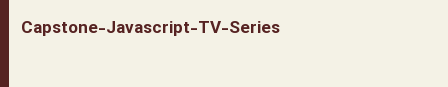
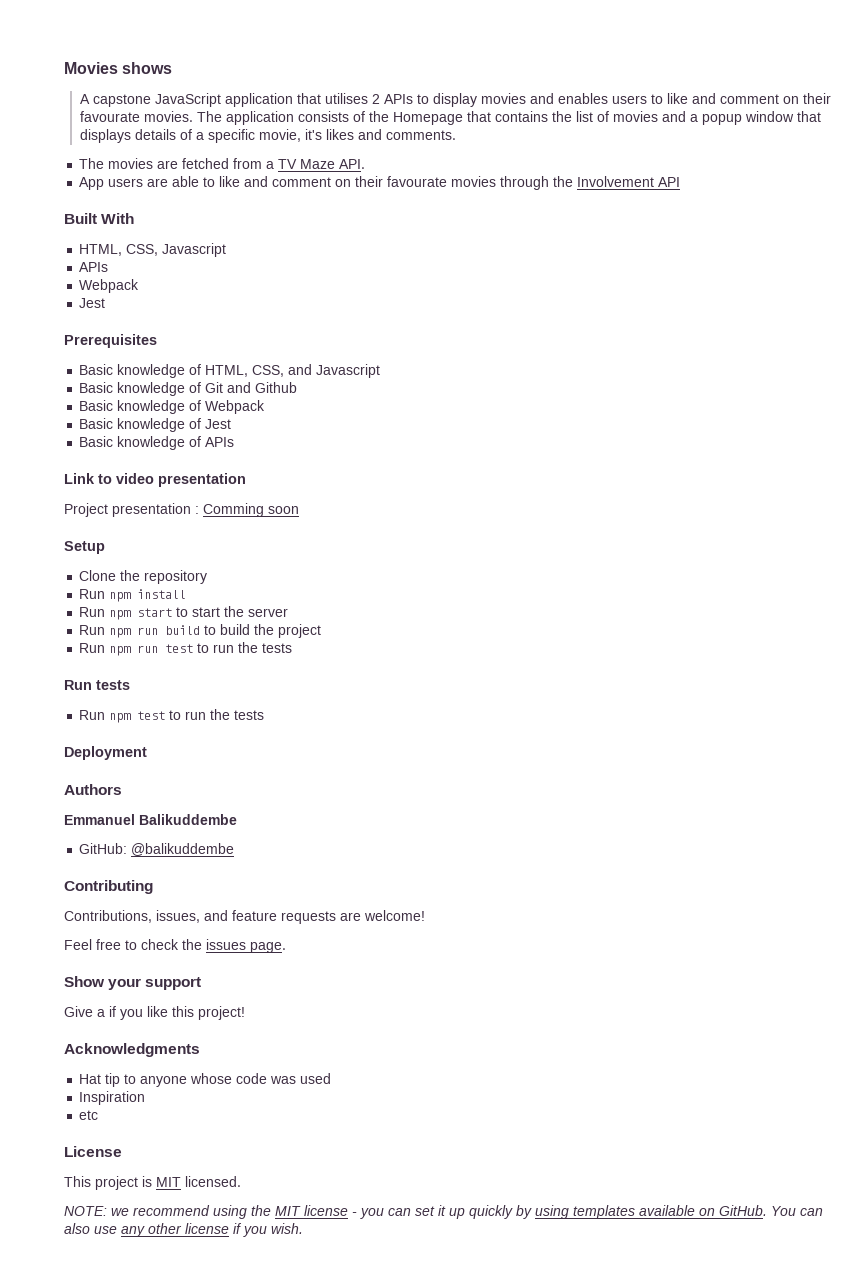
[21,21,280,36] Capstone-Javascript-TV-Series -> [64,62,173,74] [79,93,831,107] [79,111,821,125] [79,129,456,143] [79,158,366,169] [79,176,681,190] [64,213,135,224] [79,243,227,257] [79,262,109,272] [79,279,140,293] [79,298,106,308] [64,334,157,348] [79,364,381,378] [79,382,298,396] [79,400,266,414] [79,418,232,432] [79,436,235,450] [64,473,246,487] [64,503,299,517] [64,541,105,554] [79,570,208,584] [79,589,187,602] [79,606,289,620] [79,624,322,638] [79,642,293,656] [64,680,130,690] [79,709,265,723] [64,746,147,760] [64,784,122,795] [64,814,237,825] [79,843,235,856] [64,880,153,894] [64,910,425,924] [64,939,286,953] [64,976,202,990] [64,1006,245,1020] [64,1043,200,1057] [79,1073,332,1087] [79,1091,146,1105] [79,1110,99,1120] [64,1146,122,1157] [64,1176,241,1190] [64,1205,823,1219] [64,1223,303,1237] Movies shows // A capstone JavaScript application that utilises 2 APIs to display movies and enables users to like and comment on their favourate movies. The application consists of the Homepage that contains the list of movies and a popup window that displays details of a specific movie, it's likes and comments. // The movies are fetched from a TV Maze API. // App users are able to like and comment on their favourate movies through the Involvement API // Built With // HTML, CSS, Javascript // APIs // Webpack // Jest // Prerequisites // Basic knowledge of HTML, CSS, and Javascript // Basic knowledge of Git and Github // Basic knowledge of Webpack // Basic knowledge of Jest // Basic knowledge of APIs // Link to video presentation // Project presentation : Comming soon // Setup // Clone the repository // Run npm install // Run npm start to start the server // Run npm run build to build the project // Run npm run test to run the tests // Run tests // Run npm test to run the tests // Deployment // Authors // Emmanuel Balikuddembe // GitHub: @balikuddembe // Contributing // Contributions, issues, and feature requests are welcome! // Feel free to check the issues page. // Show your support // Give a if you like this project! // Acknowledgments // Hat tip to anyone whose code was used // Inspiration // etc // License // This project is MIT licensed. // NOTE: we recommend using the MIT license - you can set it up quickly by using templates available on GitHub. You can also use any other license if you wish.

